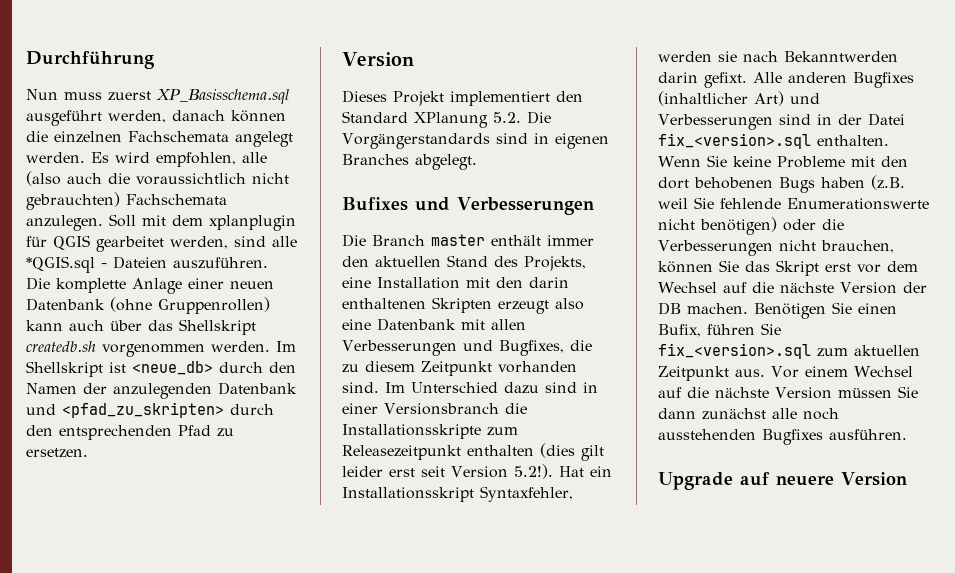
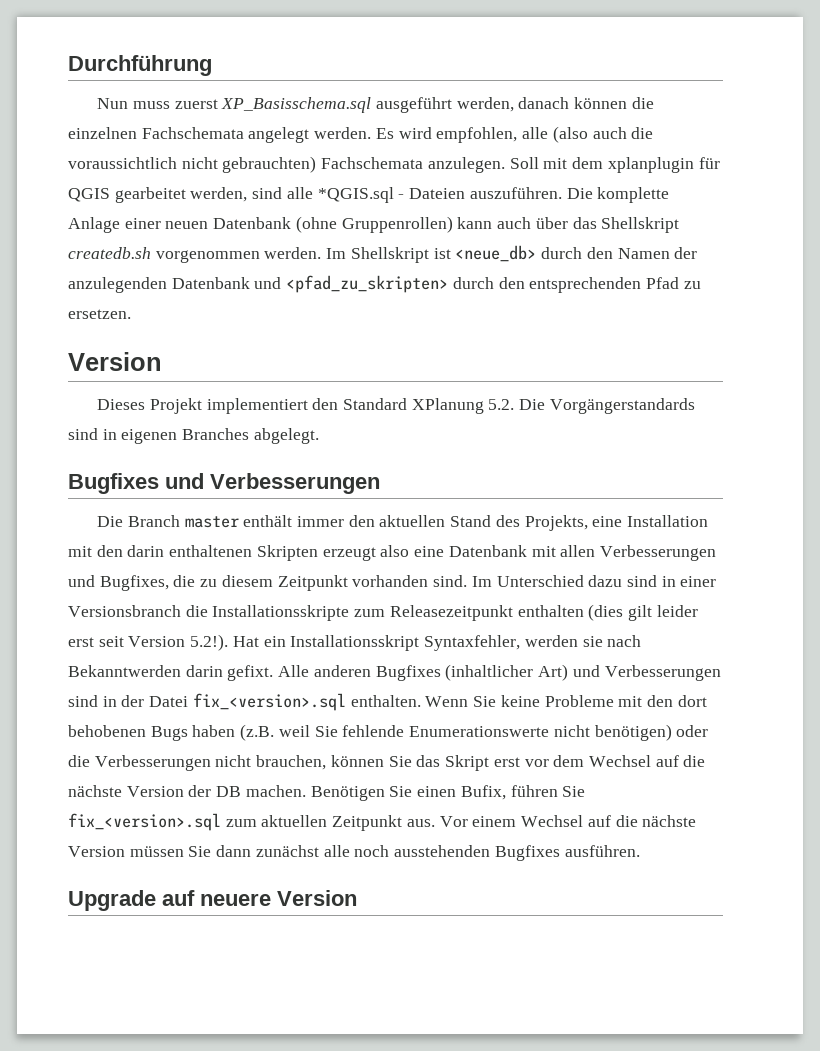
[342,197,408,211] Bufixes -> [68,473,159,494] Bugfixes

